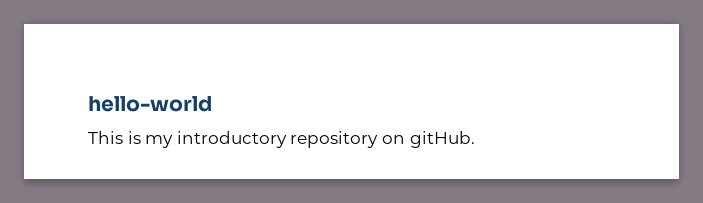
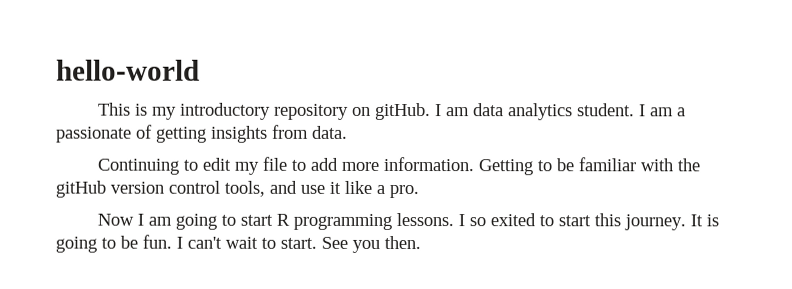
(475, 139) none -> [435,103,687,121] [56,124,348,143] [97,156,701,176] [55,180,419,199] [97,213,720,231] [55,234,421,253] I am data analytics student. I am a passionate of getting insights from data. // Continuing to edit my file to add more information. Getting to be familiar with the gitHub version control tools, and use it like a pro. // Now I am going to start R programming lessons. I so exited to start this journey. It is going to be fun. I can't wait to start. See you then.

